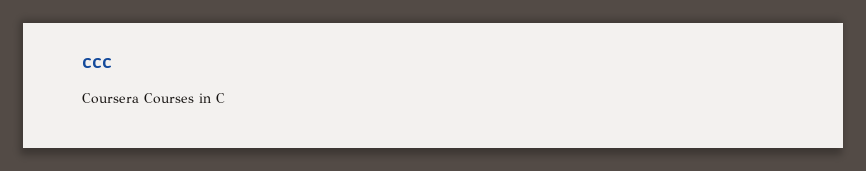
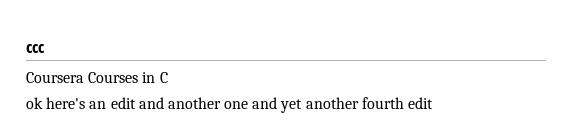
(225, 98) none -> [26,97,434,113] // ok here's an edit and another one and yet another fourth edit

